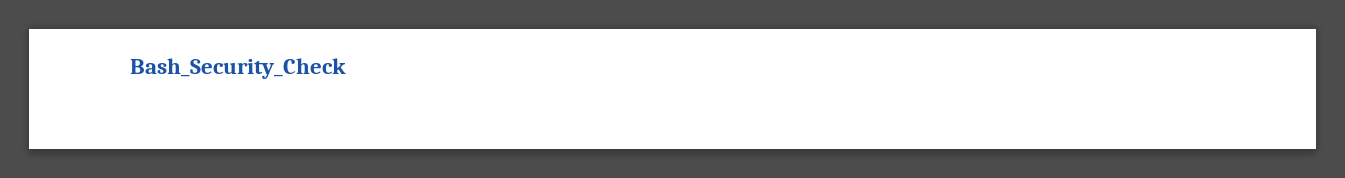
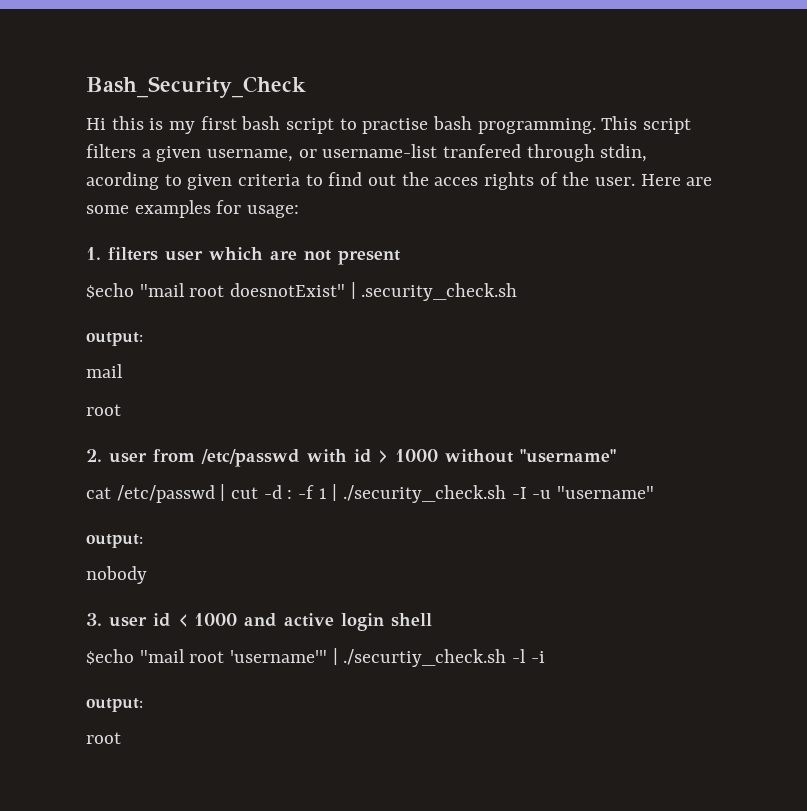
(346, 68) none -> [86,116,692,134] [86,144,648,162] [86,172,713,190] [86,200,300,218] [86,247,400,265] [86,282,518,301] [86,332,143,346] [86,364,123,378] [86,404,121,416] [86,449,616,467] [86,484,655,503] [86,534,143,548] [86,566,147,584] [86,613,432,631] [86,648,545,667] [86,698,143,712] [86,732,121,744] // Hi this is my first bash script to practise bash programming. This script filters a given username, or username-list tranfered through stdin, acording to given criteria to find out the acces rights of the user. Here are some examples for usage: // 1. filters user which are not present // $echo "mail root doesnotExist" | .security_check.sh // output: // mail // root // 2. user from /etc/passwd with id > 1000 without "username" // cat /etc/passwd | cut -d : -f 1 | ./security_check.sh -I -u "username" // output: // nobody // 3. user id < 1000 and active login shell // $echo "mail root 'username'" | ./securtiy_check.sh -l -i // output: // root

